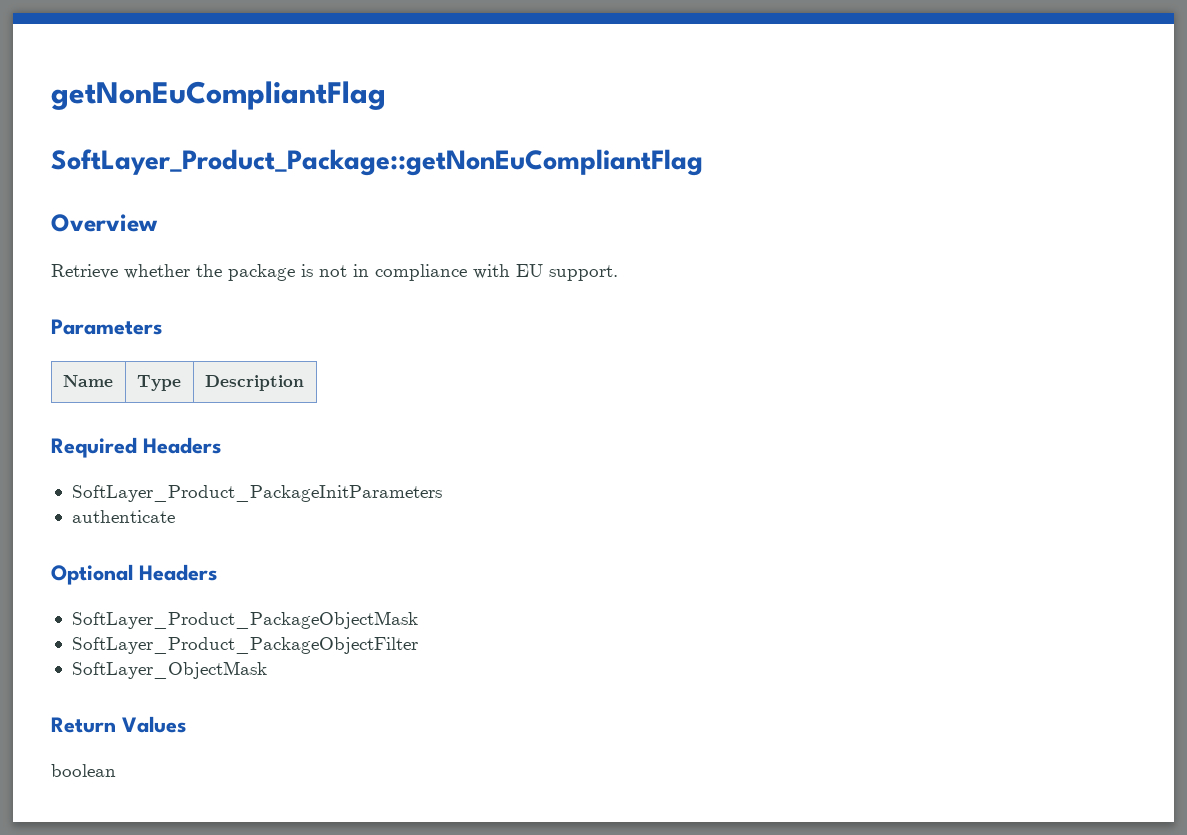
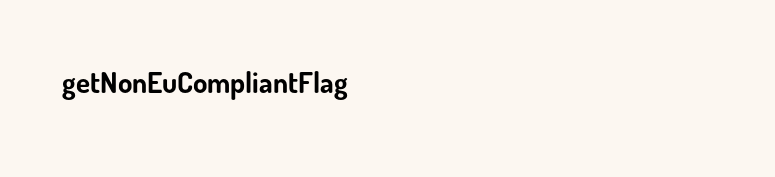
[51,149,703,176] [51,214,158,232] [51,264,618,281] [51,319,162,335] [62,375,113,387] [136,375,181,391] [204,375,304,391] [51,437,221,458] [71,485,442,502] [71,510,175,523] [51,564,217,585] [71,611,418,629] [71,637,418,654] [71,661,267,679] [51,716,186,733] [51,764,116,777] // SoftLayer_Product_Package::getNonEuCompliantFlag // Overview // Retrieve whether the package is not in compliance with EU support. // Parameters // Name | Type | Description // Required Headers // SoftLayer_Product_PackageInitParameters // authenticate // Optional Headers // SoftLayer_Product_PackageObjectMask // SoftLayer_Product_PackageObjectFilter // SoftLayer_ObjectMask // Return Values // boolean -> (348, 85) none

